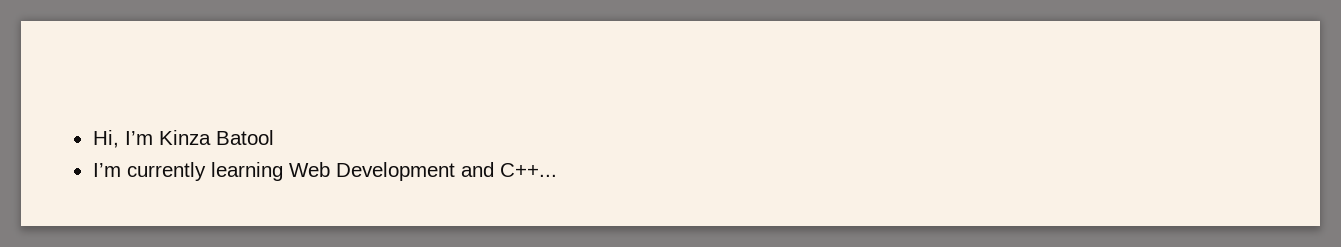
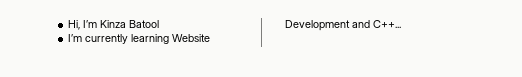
[288,162,330,177] Web -> [172,34,211,42] Website

